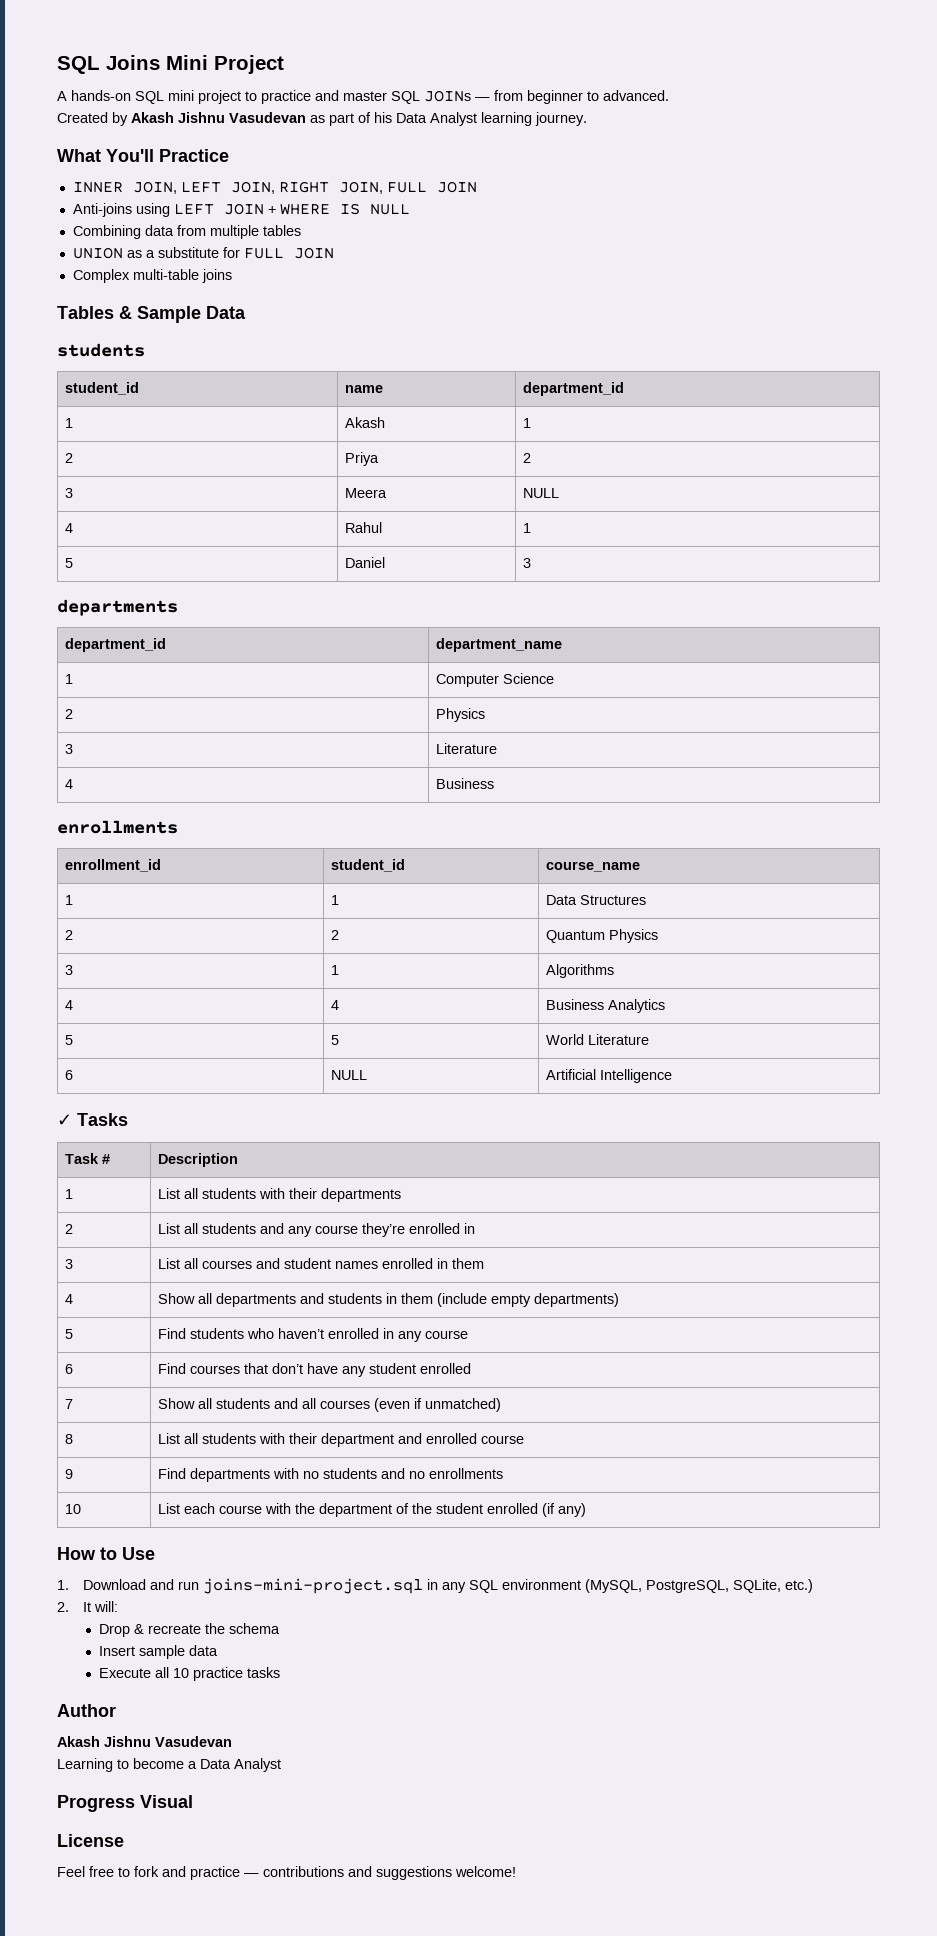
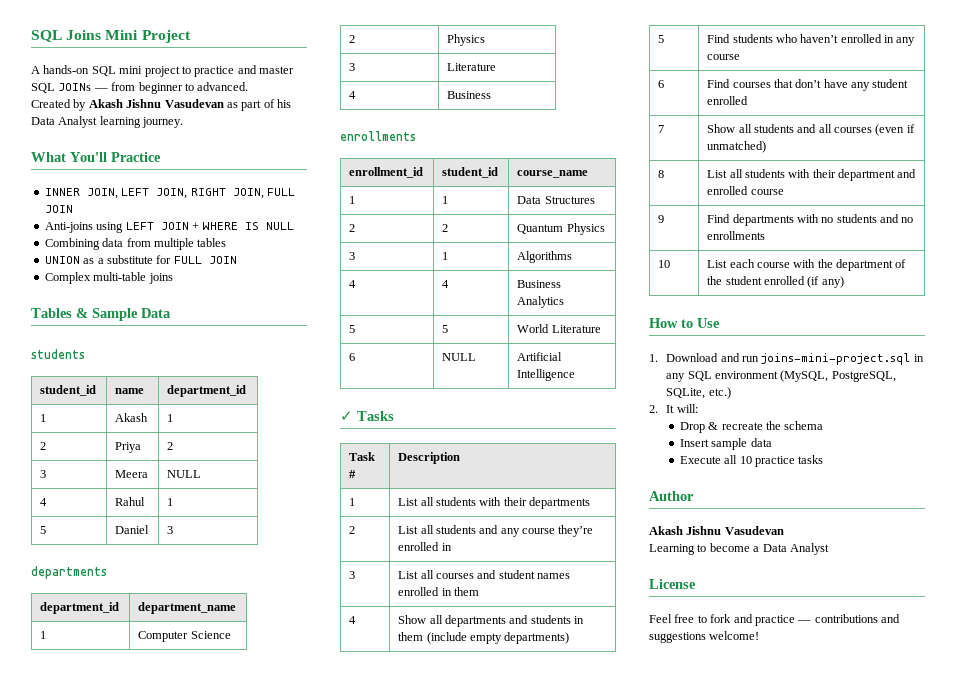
[57,1795,193,1812] // Progress Visual -> (829, 549) none

